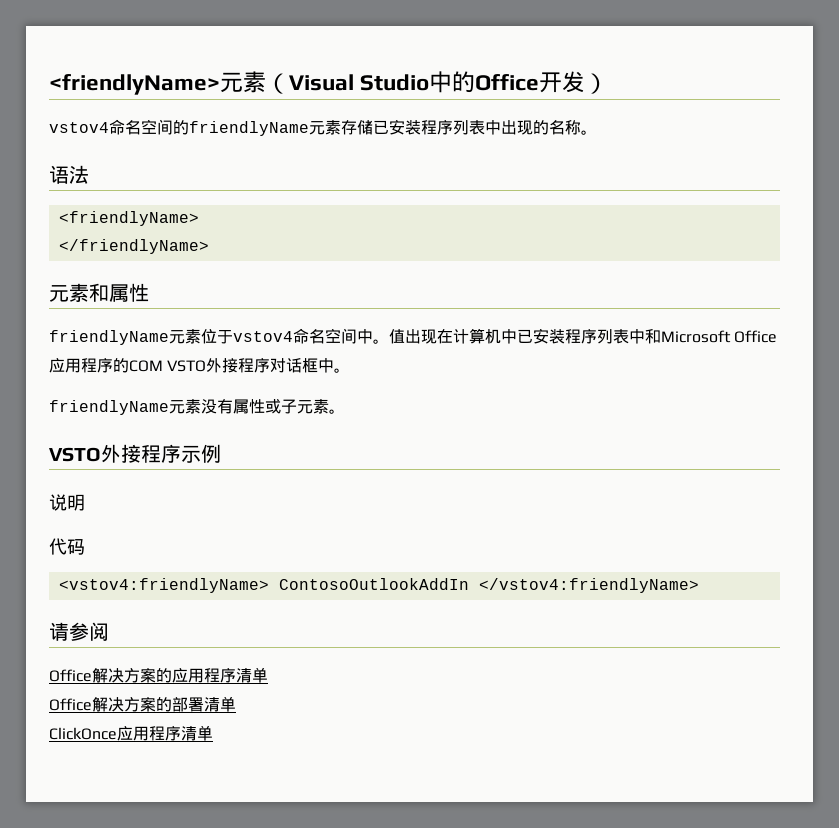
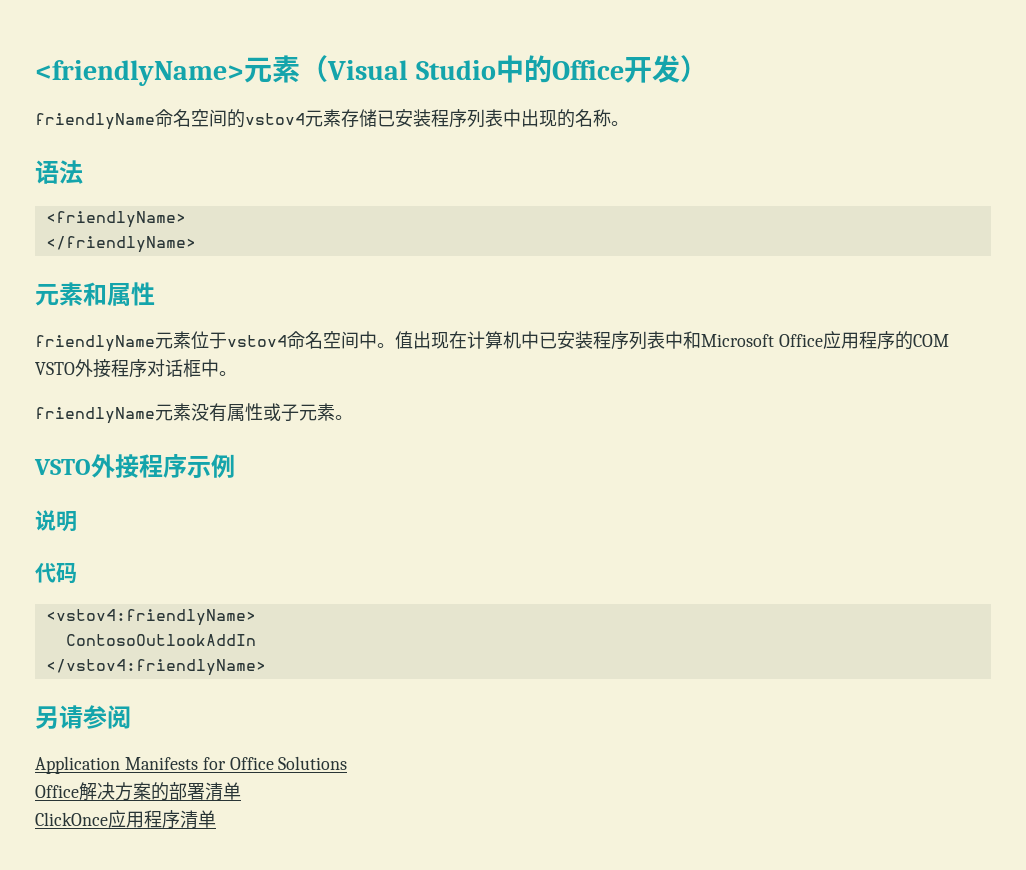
[49,122,109,133] vstov4 -> [35,113,155,130] friendlyName
[189,121,309,136] friendlyName -> [245,113,305,125] vstov4
(269, 585) none -> (256, 617) //
(469, 584) none -> (256, 640) //
(699, 585) none -> [35,706,59,729] 另
[49,667,268,683] Office解决方案的应用程序清单 -> [35,756,348,774] Application Manifests for Office Solutions

